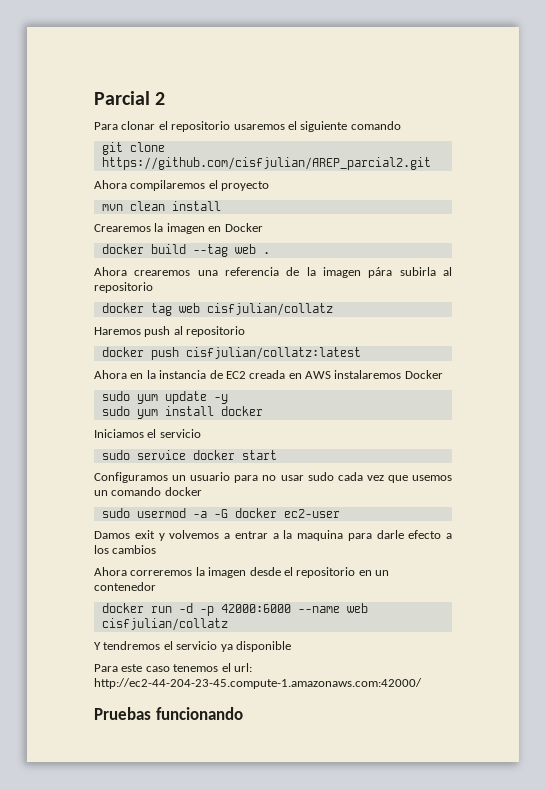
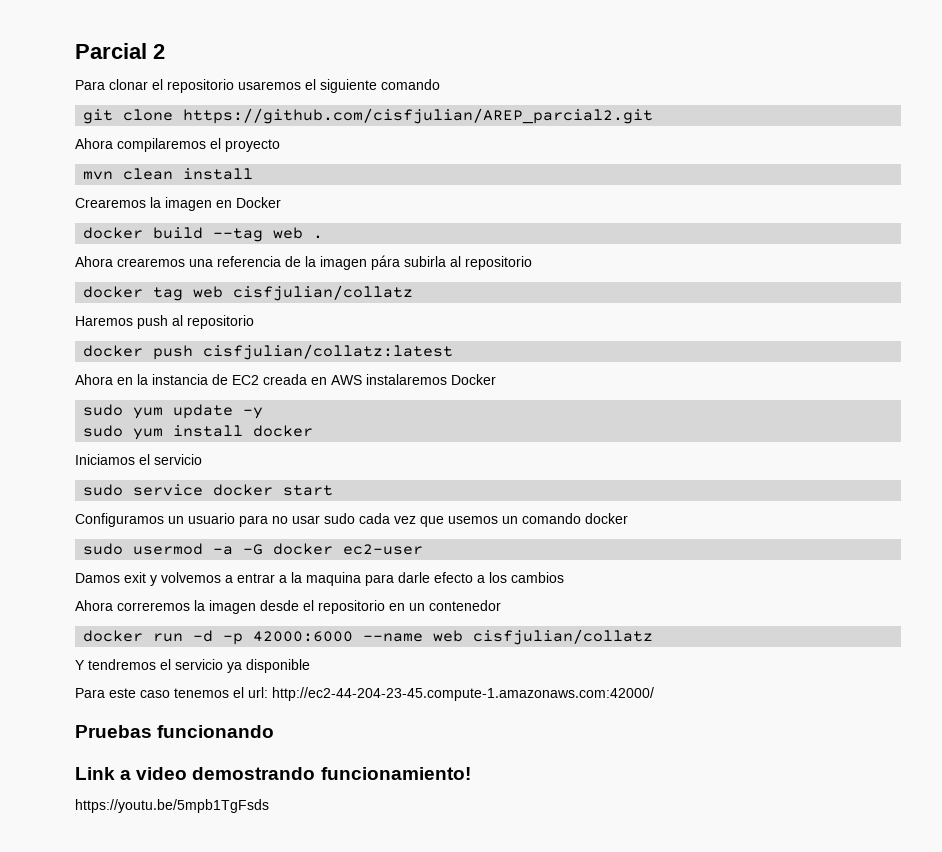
(243, 713) none -> [75,767,471,780] [75,799,269,813] // Link a video demostrando funcionamiento! // https://youtu.be/5mpb1TgFsds

